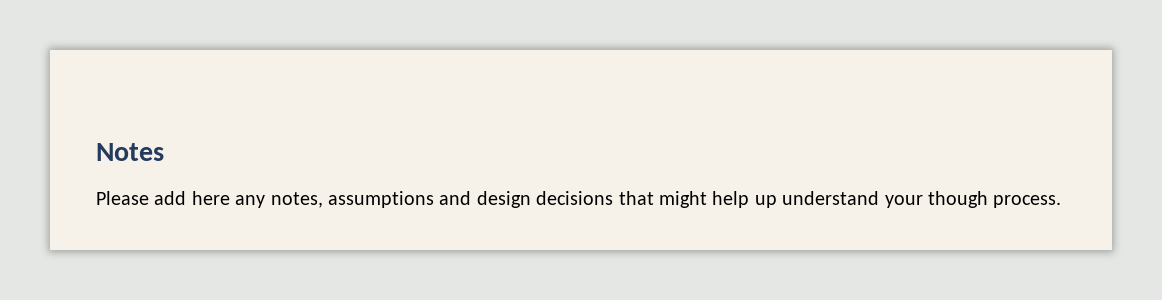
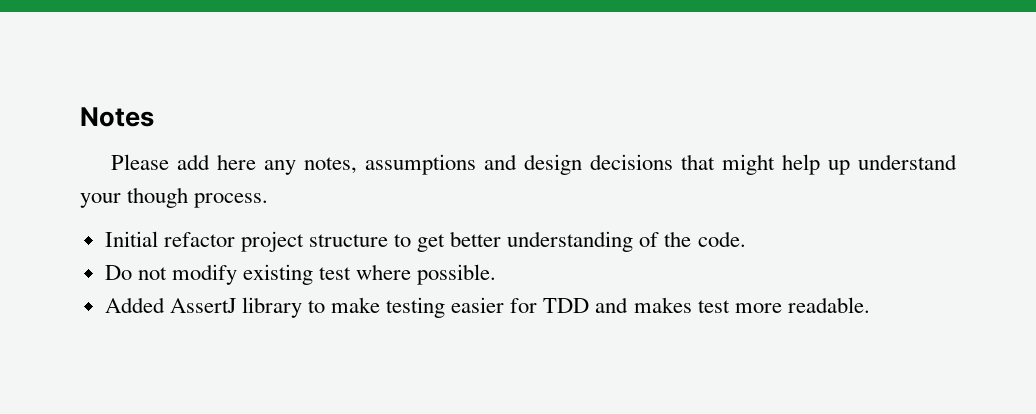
(1062, 201) none -> [104,231,746,252] [104,264,497,285] [104,297,870,318] // Initial refactor project structure to get better understanding of the code. // Do not modify existing test where possible. // Added AssertJ library to make testing easier for TDD and makes test more readable.

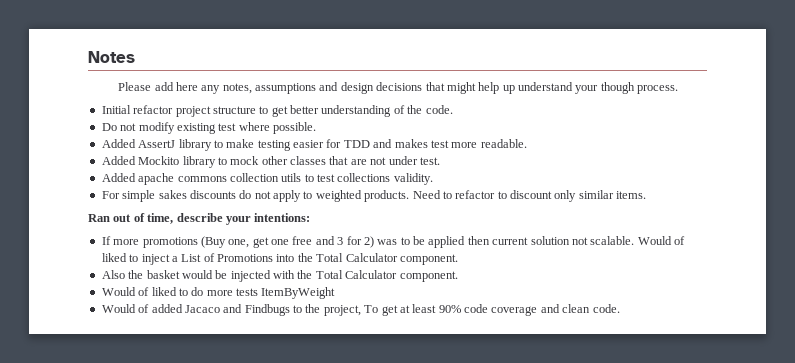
(870, 305) none -> [101,156,440,168] [101,173,433,185] [101,190,647,202] [88,213,311,225] [101,236,685,248] [101,253,458,265] [101,270,458,282] [101,287,336,299] [101,304,620,316] // Added Mockito library to mock other classes that are not under test. // Added apache commons collection utils to test collections validity. // For simple sakes discounts do not apply to weighted products. Need to refactor to discount only similar items. // Ran out of time, describe your intentions: // If more promotions (Buy one, get one free and 3 for 2) was to be applied then current solution not scalable. Would of liked to inject a List of Promotions into the Total Calculator component. // Also the basket would be injected with the Total Calculator component. // Would of liked to do more tests ItemByWeight // Would of added Jacaco and Findbugs to the project, To get at least 90% code coverage and clean code.

